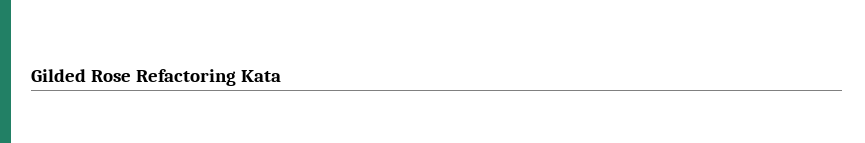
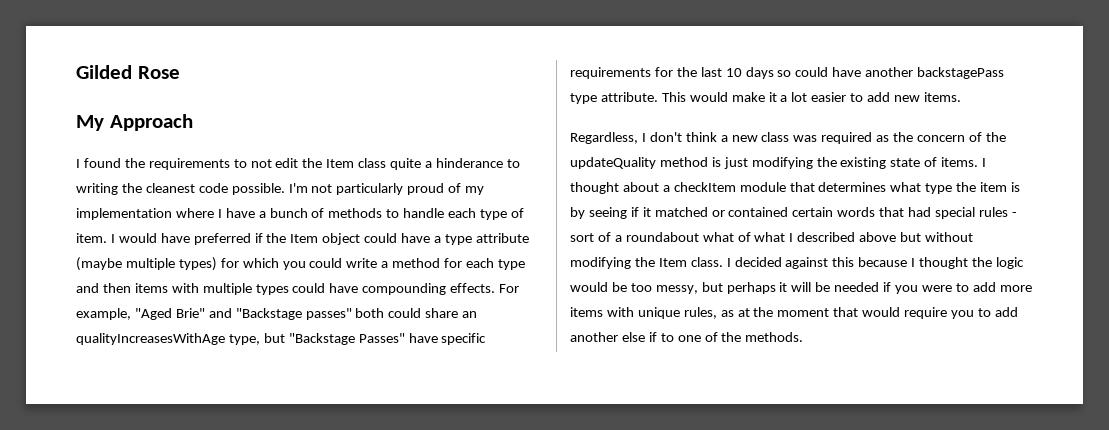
[136,69,282,86] Refactoring Kata -> [76,114,193,131] [76,158,520,170] [76,183,485,195] [76,208,524,220] [76,233,529,245] [76,257,525,271] [76,283,520,295] [76,308,478,320] [76,333,487,345] [570,67,1005,79] [570,92,961,104] [570,132,1006,144] [570,157,987,169] [570,182,1021,194] [570,207,1017,219] [570,232,974,242] [570,257,1024,269] [570,282,1032,294] [570,307,1018,319] [570,332,804,342] // My Approach // I found the requirements to not edit the Item class quite a hinderance to writing the cleanest code possible. I'm not particularly proud of my implementation where I have a bunch of methods to handle each type of item. I would have preferred if the Item object could have a type attribute (maybe multiple types) for which you could write a method for each type and then items with multiple types could have compounding effects. For example, "Aged Brie" and "Backstage passes" both could share an qualityIncreasesWithAge type, but "Backstage Passes" have specific requirements for the last 10 days so could have another backstagePass type attribute. This would make it a lot easier to add new items. // Regardless, I don't think a new class was required as the concern of the updateQuality method is just modifying the existing state of items. I thought about a checkItem module that determines what type the item is by seeing if it matched or contained certain words that had special rules - sort of a roundabout what of what I described above but without modifying the Item class. I decided against this because I thought the logic would be too messy, but perhaps it will be needed if you were to add more items with unique rules, as at the moment that would require you to add another else if to one of the methods.

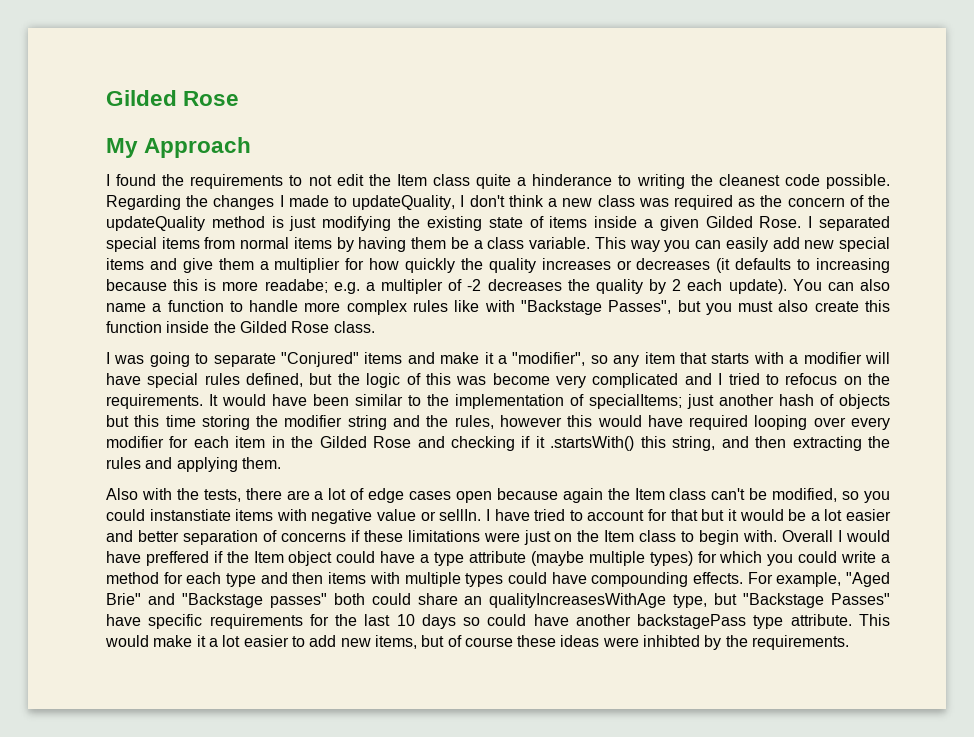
[288,183,485,195] [76,208,524,220] [76,233,107,243] I'm not particularly proud of my implementation where I have a bunch of methods to handle each type of item. -> [106,195,891,210] [106,216,890,231] [106,237,890,252] [106,258,890,273] [106,279,890,294] [106,300,890,315] [106,321,375,333] [106,352,890,367] [106,373,890,388] [106,394,890,409] [106,415,890,430] [106,436,891,451] [106,457,281,472] [106,488,891,503] [106,509,891,524] [106,530,834,545] Regarding the changes I made to updateQuality, I don't think a new class was required as the concern of the updateQuality method is just modifying the existing state of items inside a given Gilded Rose. I separated special items from normal items by having them be a class variable. This way you can easily add new special items and give them a multiplier for how quickly the quality increases or decreases (it defaults to increasing because this is more readabe; e.g. a multipler of -2 decreases the quality by 2 each update). You can also name a function to handle more complex rules like with "Backstage Passes", but you must also create this function inside the Gilded Rose class. // I was going to separate "Conjured" items and make it a "modifier", so any item that starts with a modifier will have special rules defined, but the logic of this was become very complicated and I tried to refocus on the requirements. It would have been similar to the implementation of specialItems; just another hash of objects but this time storing the modifier string and the rules, however this would have required looping over every modifier for each item in the Gilded Rose and checking if it .startsWith() this string, and then extracting the rules and applying them. // Also with the tests, there are a lot of edge cases open because again the Item class can't be modified, so you could instanstiate items with negative value or sellIn. I have tried to account for that but it would be a lot easier and better separation of concerns if these limitations were just on the Item class to begin with. Overall
[193,233,251,245] preferred -> [145,551,209,566] preffered
[923,92,961,102] [570,132,1006,144] [570,157,987,169] [570,182,1021,194] [570,207,1017,219] [570,232,974,242] [570,257,1024,269] [570,282,1032,294] [570,307,1018,319] [570,332,804,342] items. // Regardless, I don't think a new class was required as the concern of the updateQuality method is just modifying the existing state of items. I thought about a checkItem module that determines what type the item is by seeing if it matched or contained certain words that had special rules - sort of a roundabout what of what I described above but without modifying the Item class. I decided against this because I thought the logic would be too messy, but perhaps it will be needed if you were to add more items with unique rules, as at the moment that would require you to add another else if to one of the methods. -> [374,635,850,650] items, but of course these ideas were inhibted by the requirements.

